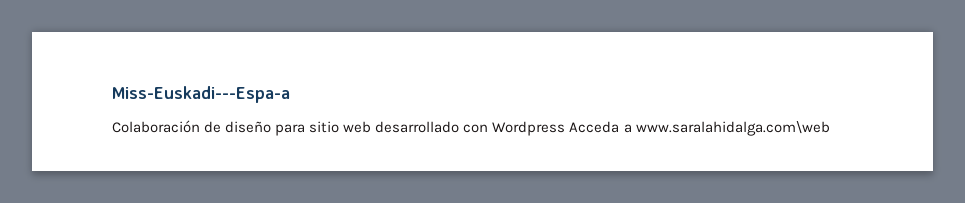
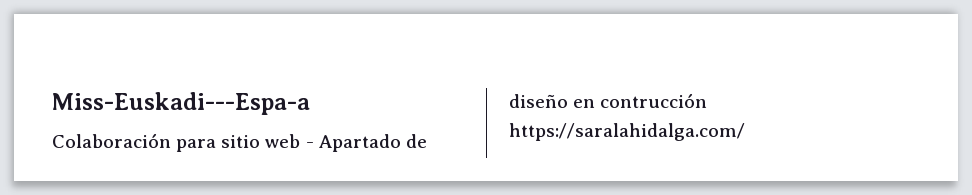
[204,121,272,133] de diseño -> (171, 140) none
[375,121,830,136] desarrollado con Wordpress Acceda a www.saralahidalga.com\web -> [305,134,427,152] [509,93,708,108] [509,123,745,141] - Apartado de diseño en contrucción https://saralahidalga.com/

